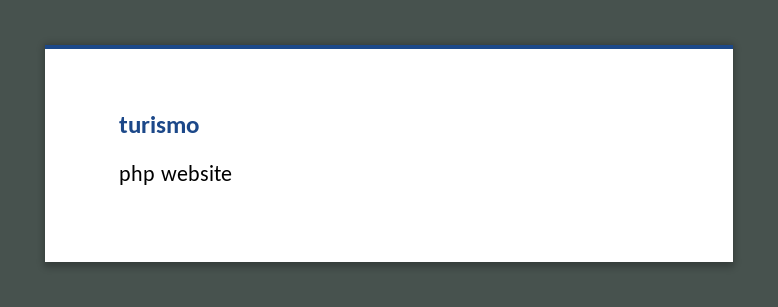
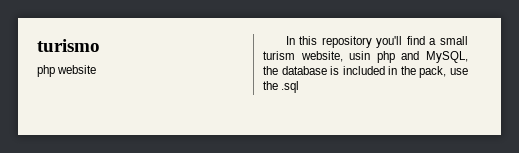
(232, 173) none -> [285,36,468,48] [263,51,468,63] [263,66,468,78] [263,81,300,93] // In this repository you'll find a small turism website, usin php and MySQL, the database is included in the pack, use the .sql

